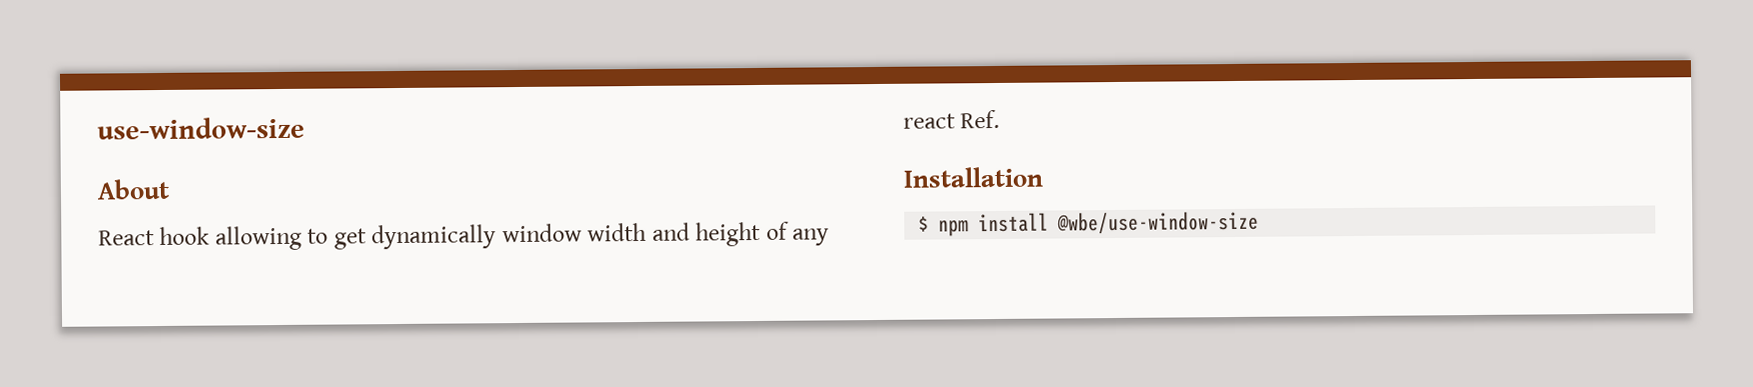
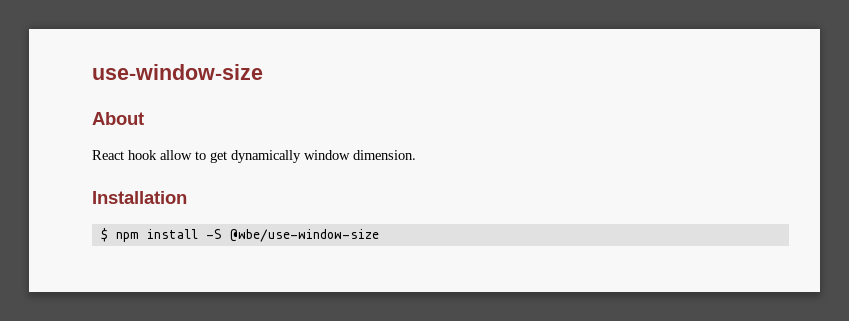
[214,225,302,251] allowing -> [160,150,192,160] allow
[587,221,830,247] [903,109,1001,129] width and height of any react Ref. -> [353,150,416,160] dimension.
(1050, 222) none -> [205,229,222,239] -S

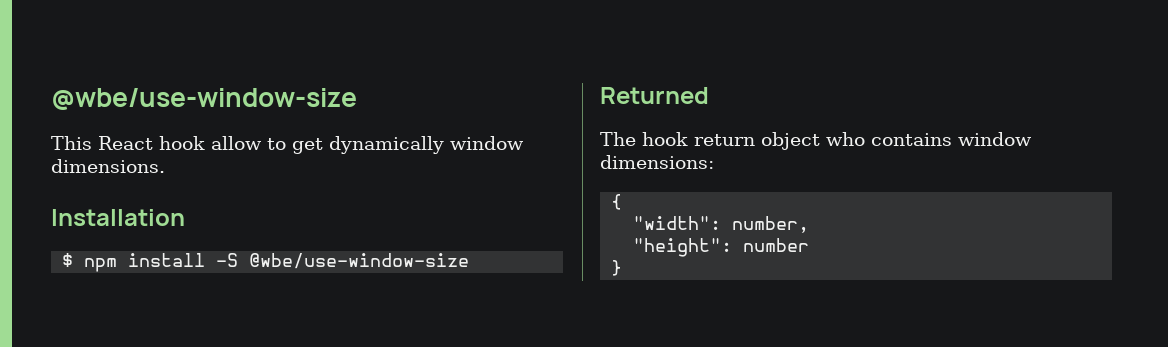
[92,64,263,80] [92,112,144,125] use-window-size // About // -> [51,88,357,110] [51,136,92,150] @wbe/use-window-size // This
[353,150,416,160] dimension. -> [51,159,165,173] dimensions.
(379, 235) none -> [600,87,709,104] [600,132,1032,150] [600,155,714,169] [611,194,623,210] [633,216,810,233] [633,238,810,257] [611,260,623,276] // Returned // The hook return object who contains window dimensions: // { // "width": number, // "height": number // }

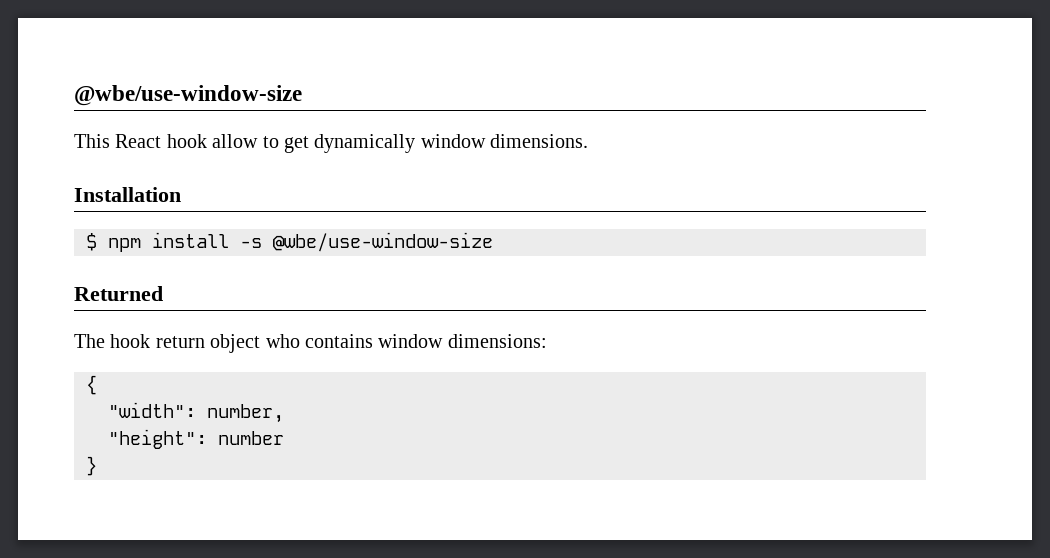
[216,253,239,267] -S -> [240,238,262,248] -s

